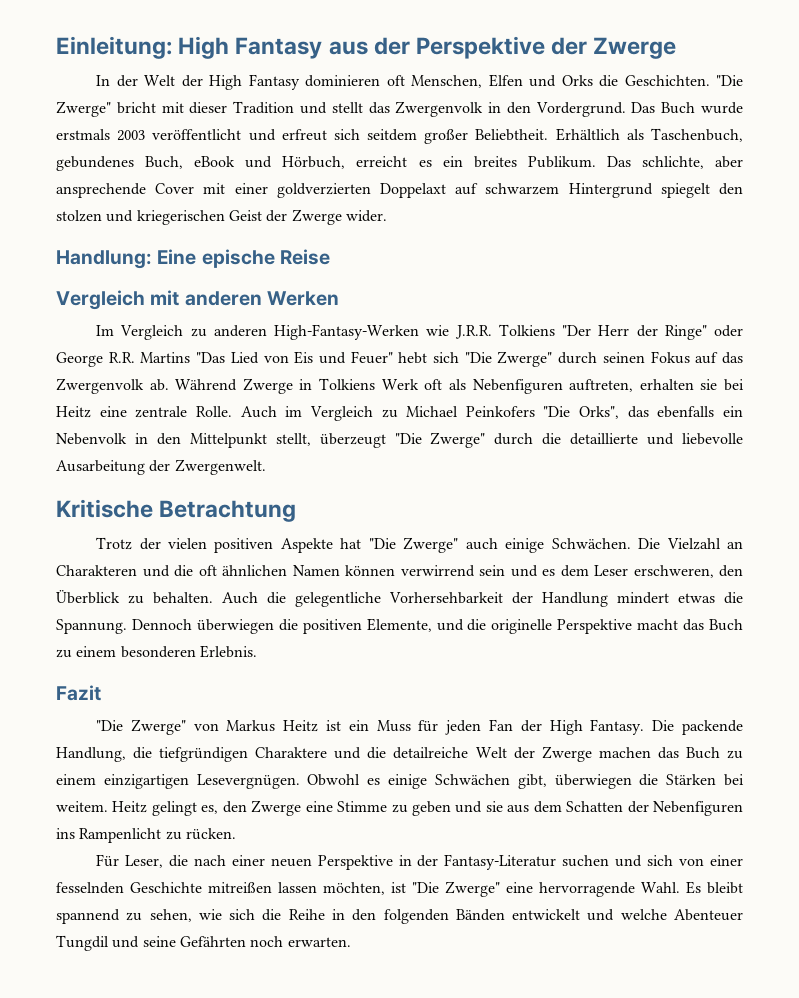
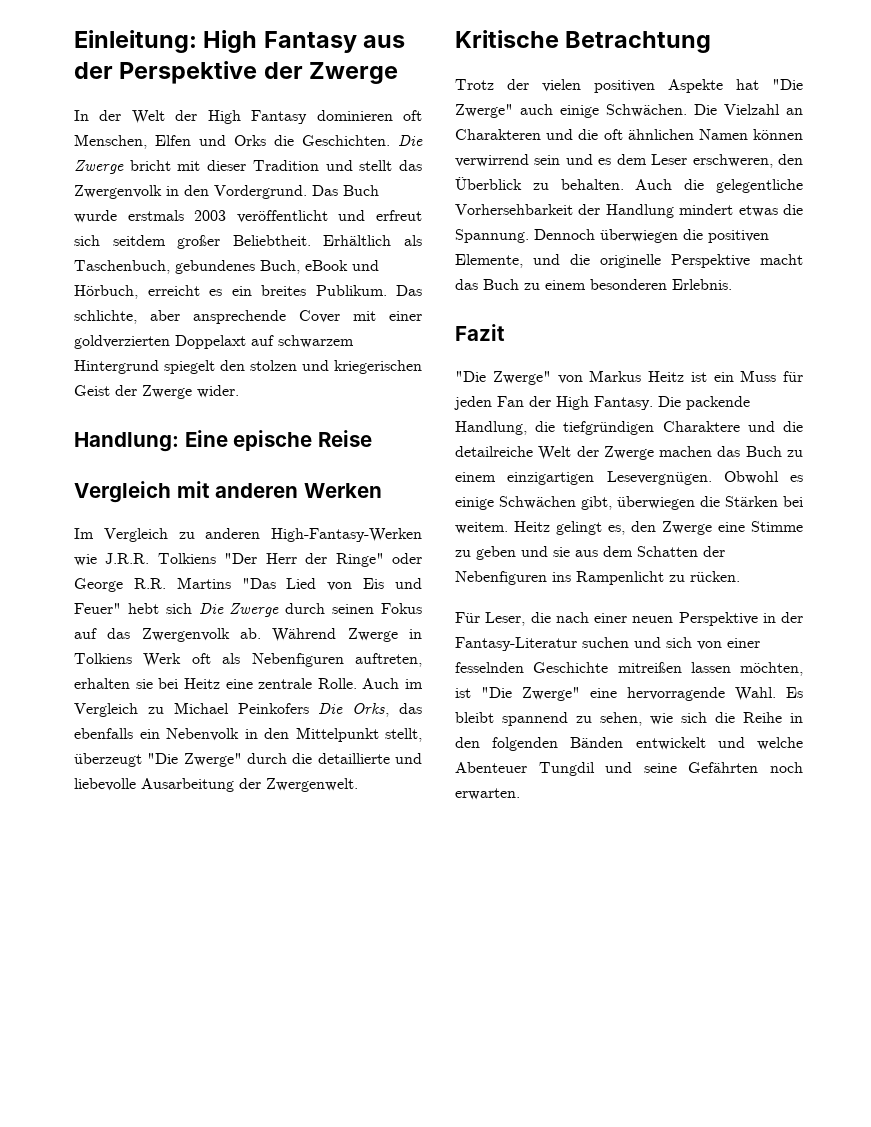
[716,75,744,86] [56,101,111,117] "Die Zwerge" -> [398,135,423,146] [74,160,124,174] Die Zwerge
[464,351,553,367] "Die Zwerge" -> [198,603,280,617] Die Zwerge
[543,406,620,419] "Die Orks", -> [318,703,390,717] Die Orks,

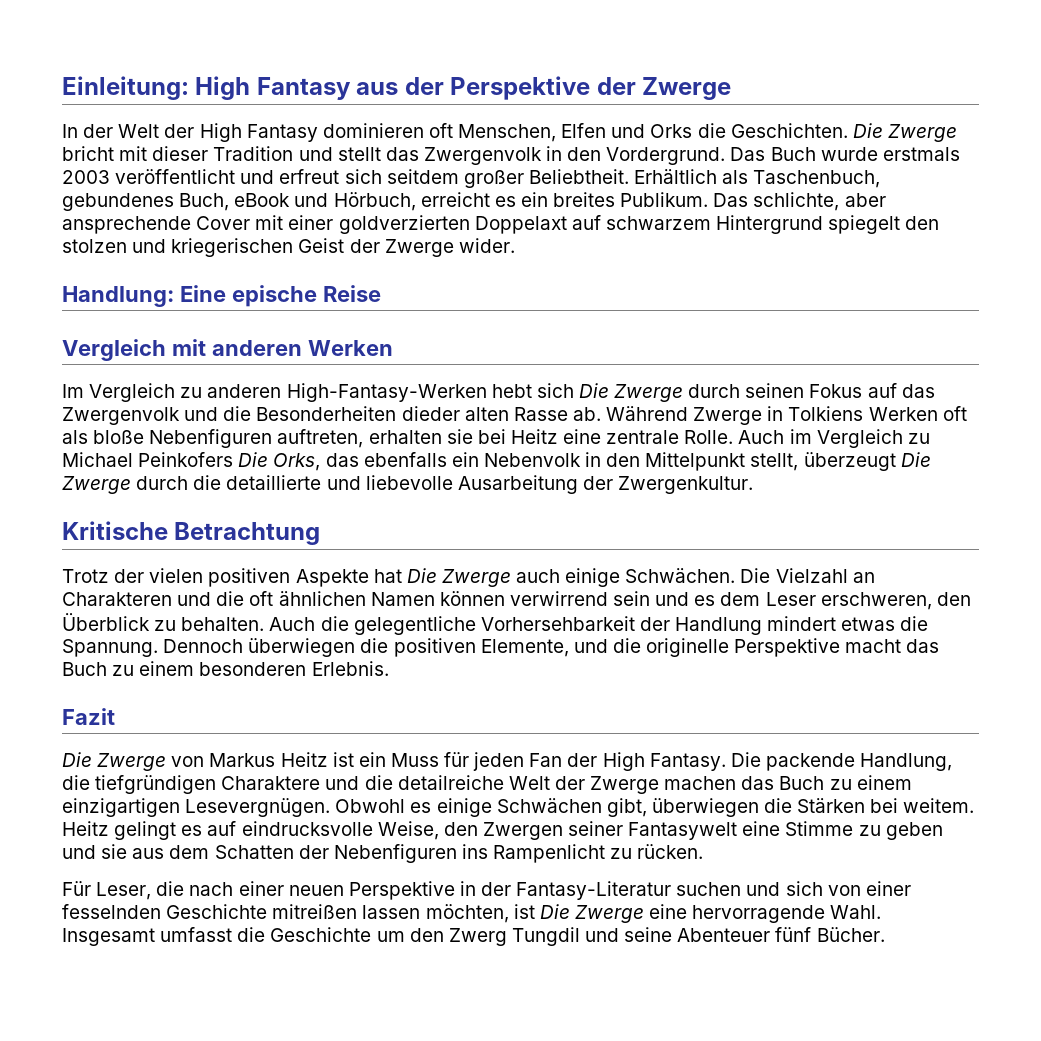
[74,553,422,567] [74,577,422,592] [74,603,121,614] wie J.R.R. Tolkiens "Der Herr der Ringe" oder George R.R. Martins "Das Lied von Eis und Feuer" -> (487, 392) none
(230, 635) none -> [184,406,568,421] und die Besonderheiten dieder alten Rasse
[143,653,182,667] Werk -> [868,407,938,421] Werken
(241, 658) none -> [93,430,145,444] bloße
[147,753,242,767] "Die Zwerge" -> [900,452,931,467] [62,476,131,494] Die Zwerge
[266,778,358,792] Zwergenwelt. -> [618,476,754,494] Zwergenkultur.
[772,79,803,90] [455,104,513,118] "Die Zwerge" -> [406,568,511,587] Die Zwerge
[455,371,551,385] "Die Zwerge" -> [62,752,167,771] Die Zwerge
[608,521,712,535] es, den Zwerge -> [181,821,738,840] es auf eindrucksvolle Weise, den Zwergen seiner Fantasywelt
[481,687,580,701] "Die Zwerge" -> [539,904,644,923] Die Zwerge
[786,687,803,698] [455,712,803,726] [455,737,803,751] [455,762,803,776] [455,788,520,800] Es bleibt spannend zu sehen, wie sich die Reihe in den folgenden Bänden entwickelt und welche Abenteuer Tungdil und seine Gefährten noch erwarten. -> [62,927,885,946] Insgesamt umfasst die Geschichte um den Zwerg Tungdil und seine Abenteuer fünf Bücher.

